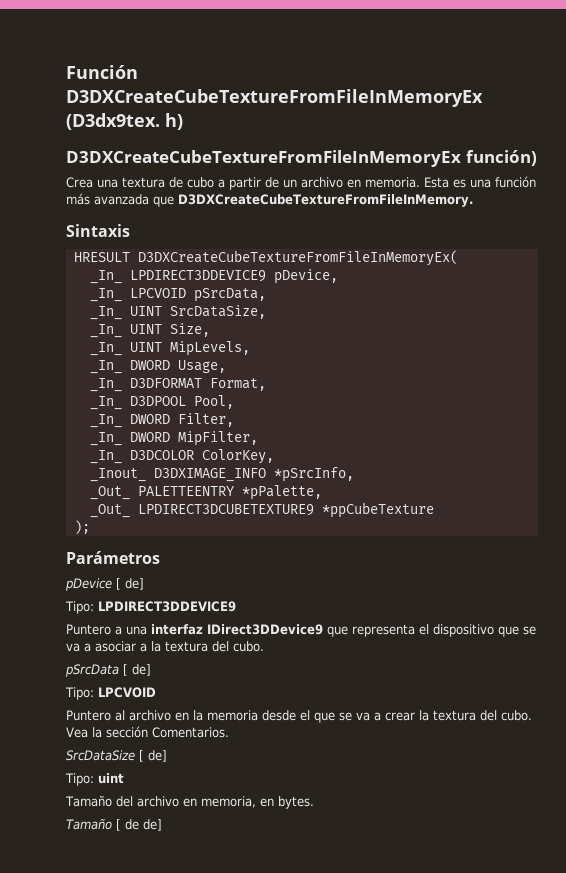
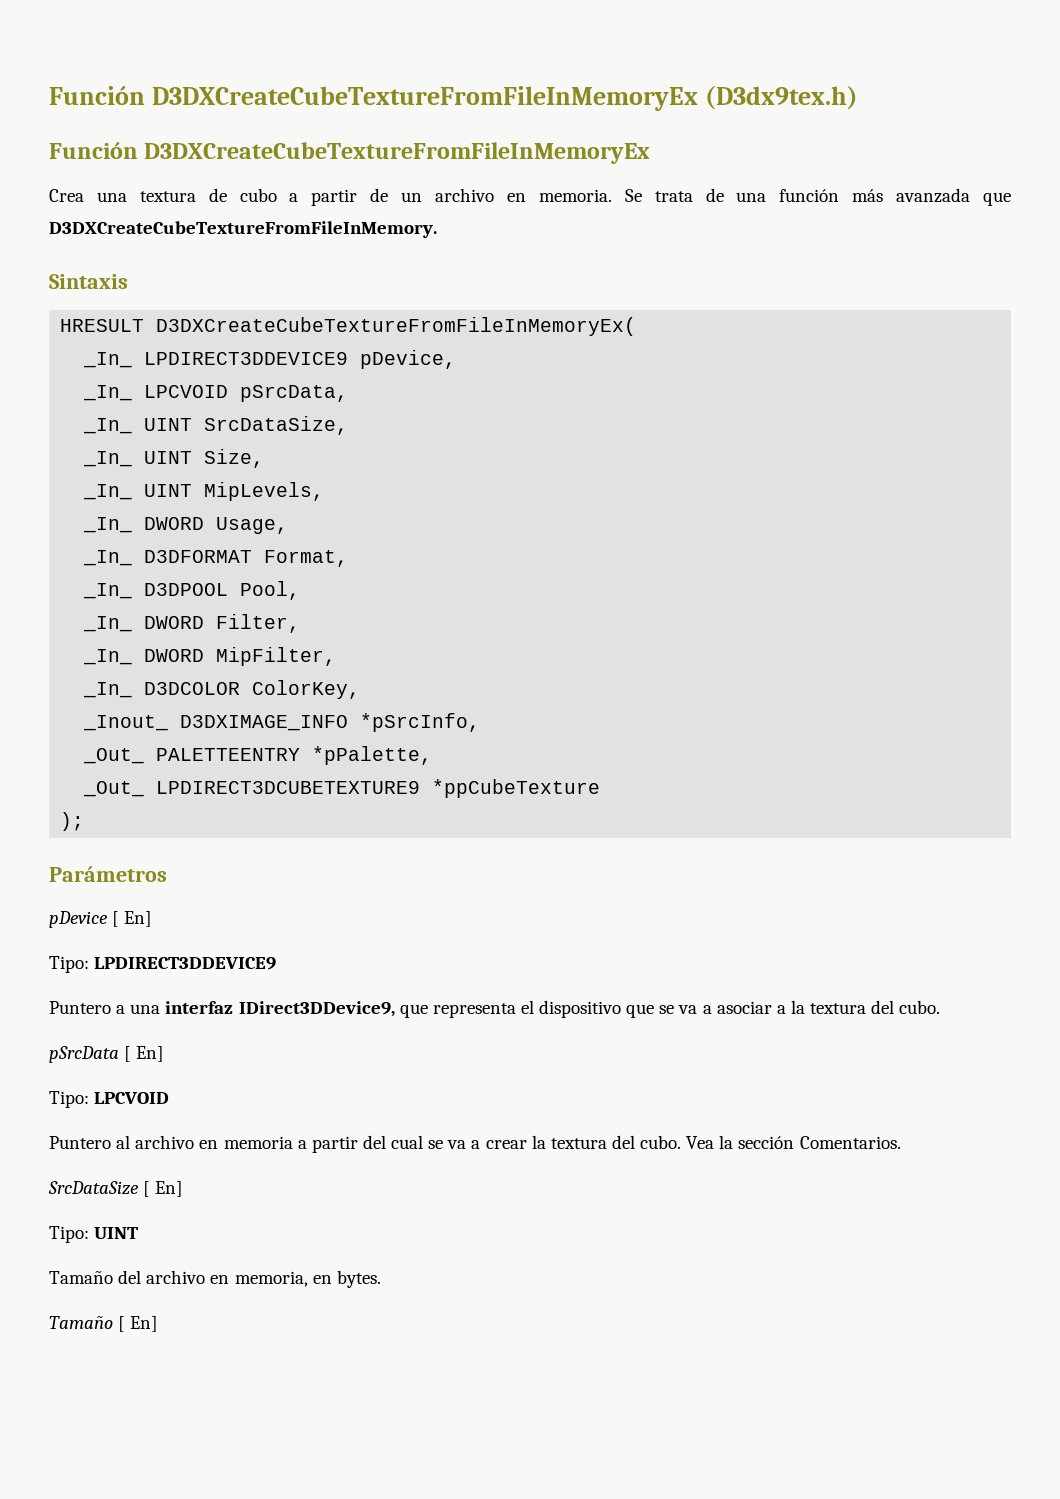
[66,65,138,79] [66,89,483,107] [66,113,183,130] [66,150,537,167] Función D3DXCreateCubeTextureFromFileInMemoryEx (D3dx9tex. h) // D3DXCreateCubeTextureFromFileInMemoryEx función) -> [49,86,859,111] [49,142,651,164] Función D3DXCreateCubeTextureFromFileInMemoryEx (D3dx9tex.h) // Función D3DXCreateCubeTextureFromFileInMemoryEx
[424,177,466,188] Esta es -> [624,188,724,202] Se trata de
[125,578,144,590] de] -> [124,911,153,927] En]
[207,624,323,635] IDirect3DDevice9 -> [238,1001,395,1017] IDirect3DDevice9,
[132,664,151,676] de] -> [136,1046,165,1062] En]
[193,710,335,723] la memoria desde el que -> [223,1135,424,1153] memoria a partir del cual
[148,750,167,762] [65,773,124,786] de] // Tipo: uint -> [155,1181,184,1197] [49,1226,139,1243] En] // Tipo: UINT
[124,819,162,831] de de] -> [130,1316,159,1332] En]

